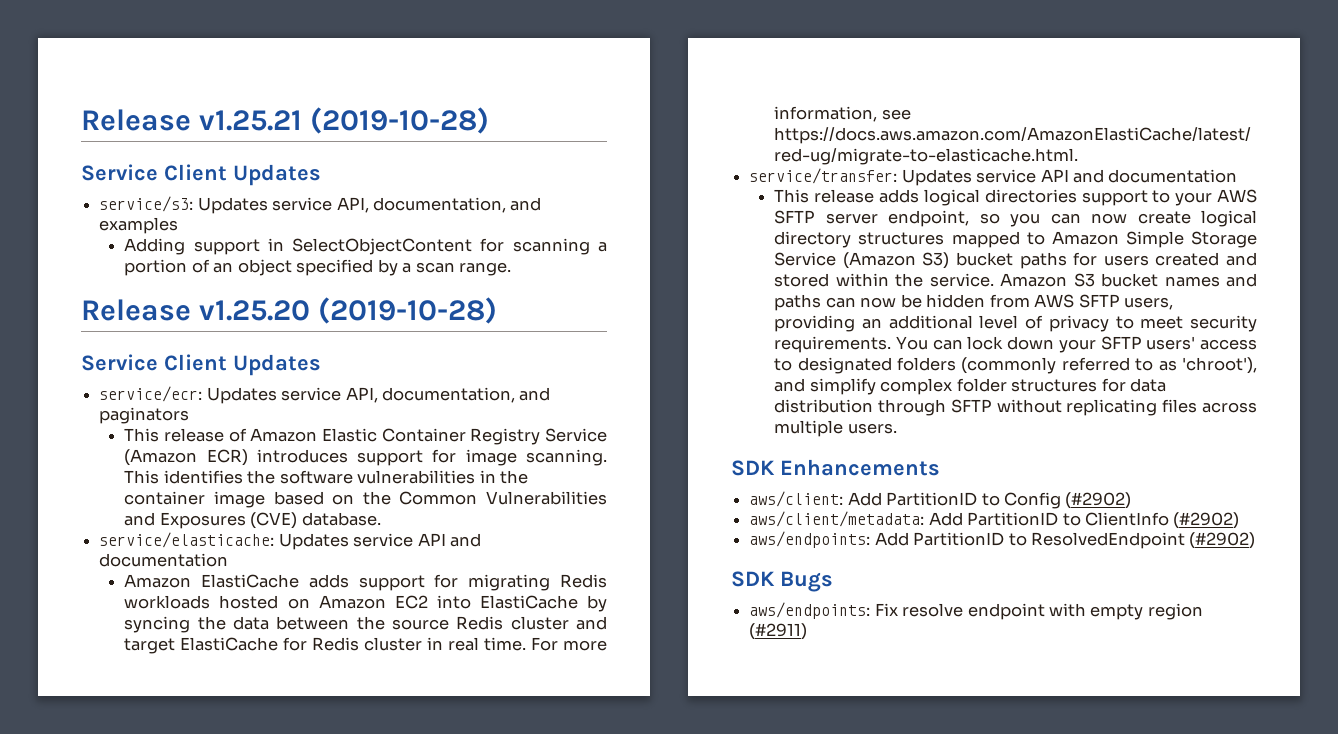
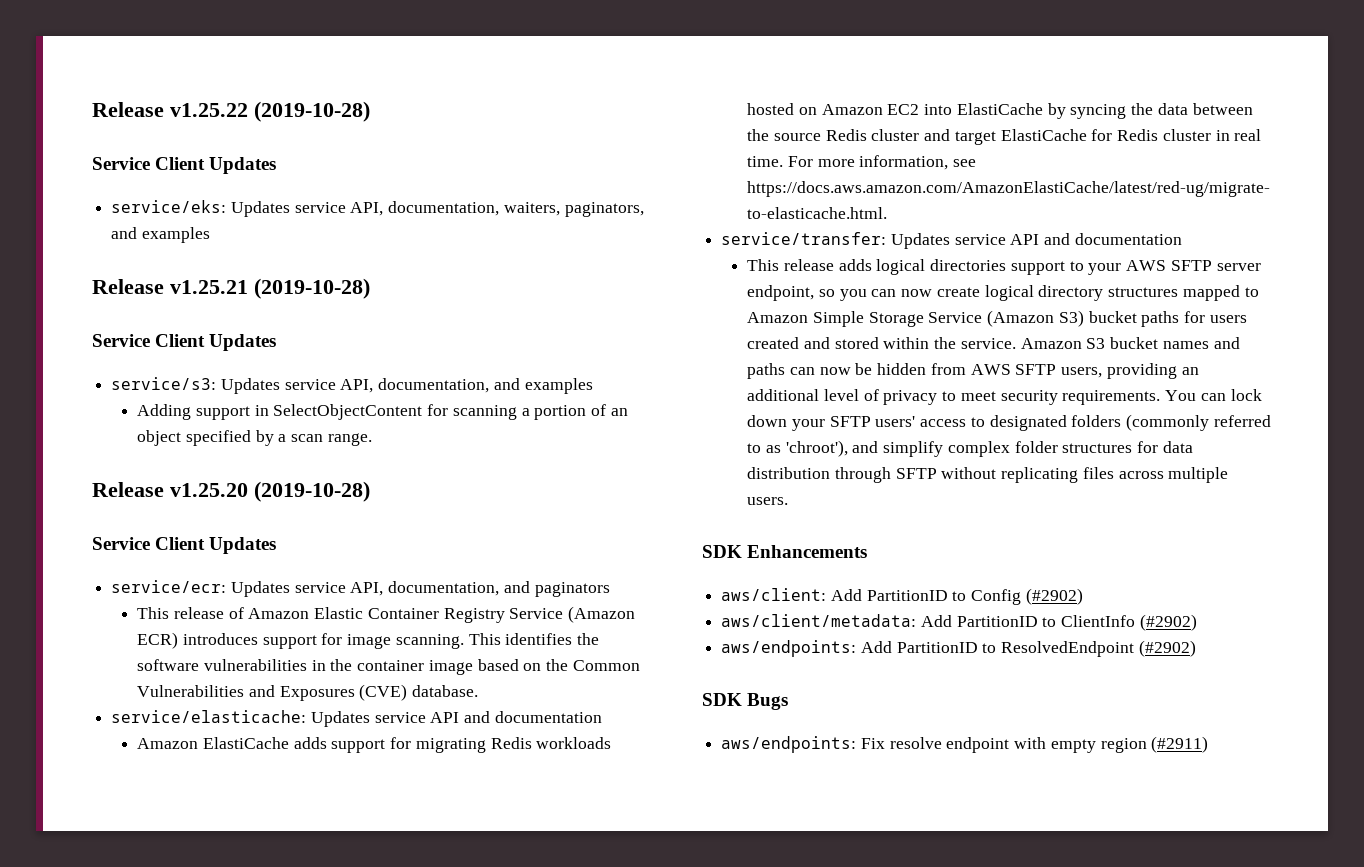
[81,109,191,131] Release -> [92,101,370,122] [92,157,277,174] [111,200,644,217] [111,227,210,243] [92,279,164,294] Release v1.25.22 (2019-10-28) // Service Client Updates // service/eks: Updates service API, documentation, waiters, paginators, and examples // Release

